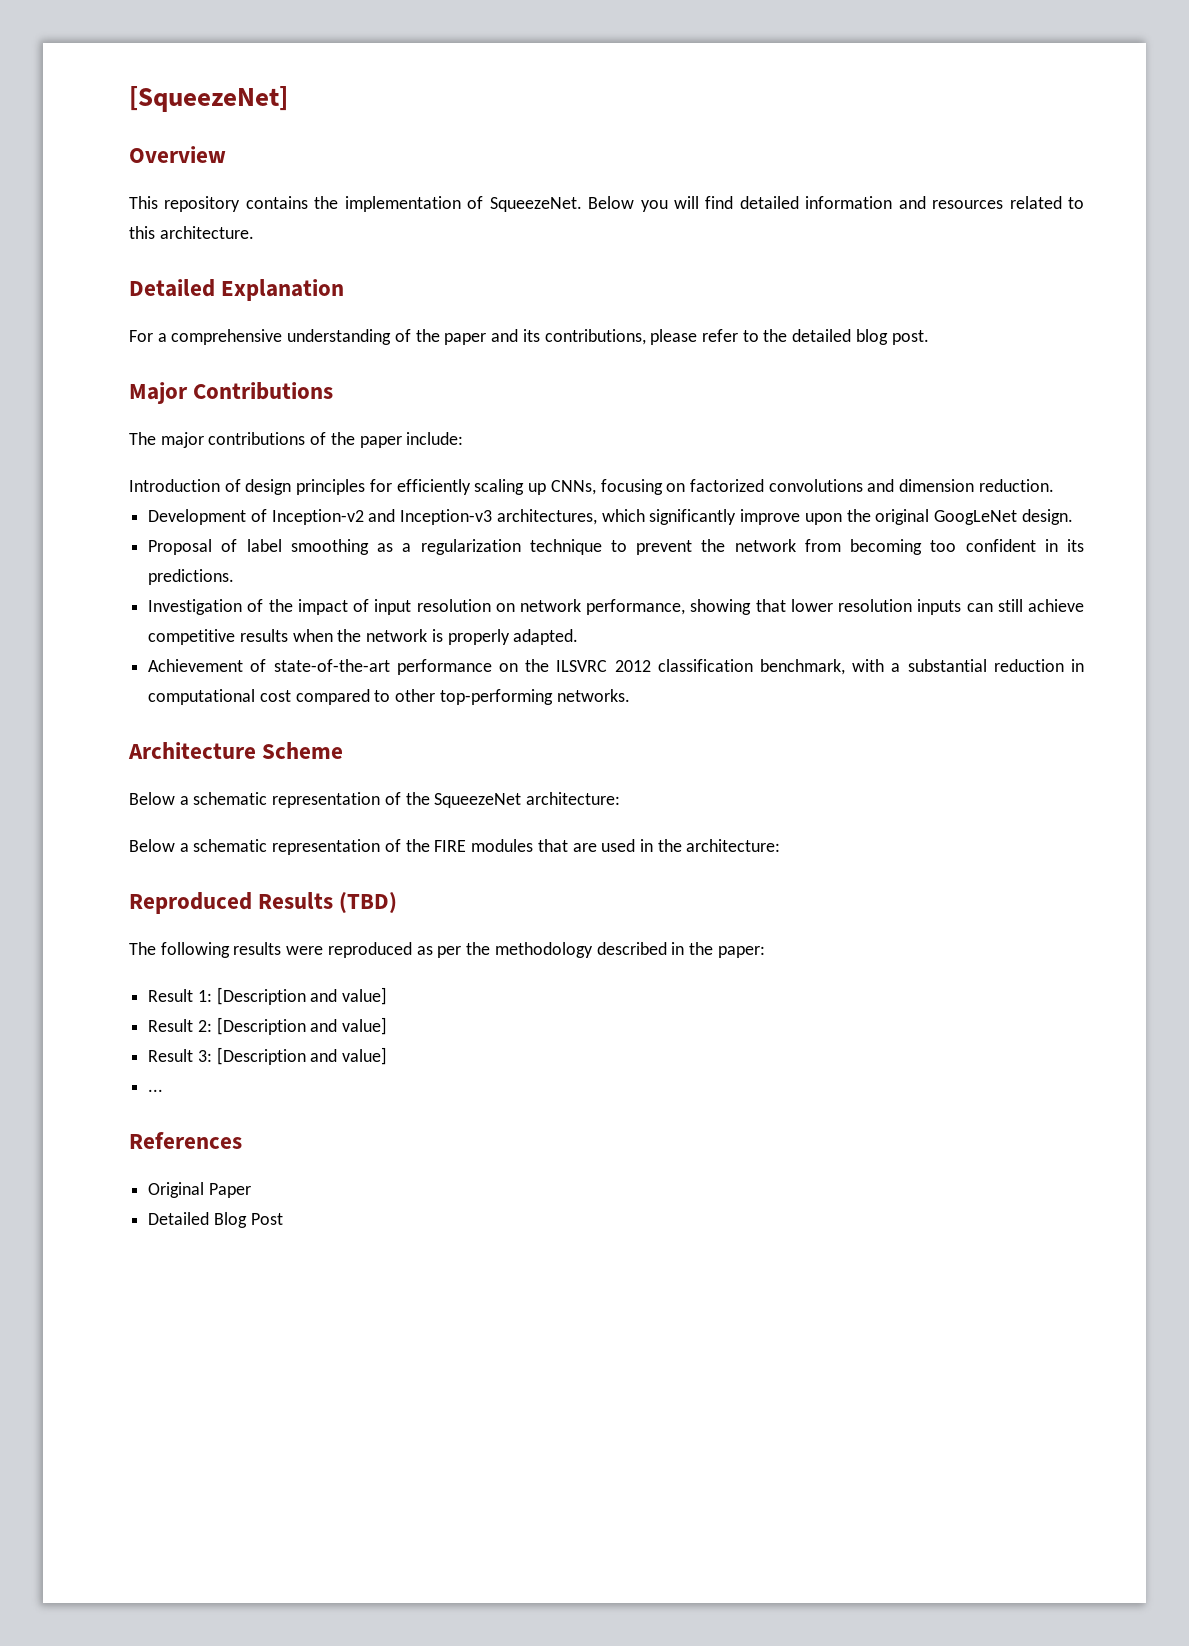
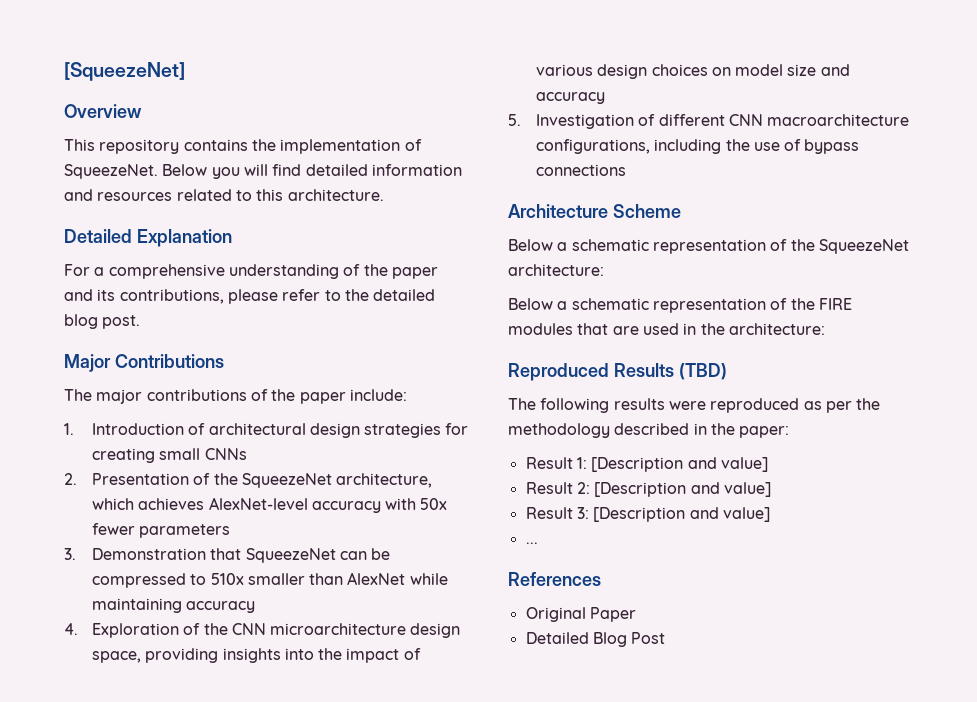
(464, 438) none -> [64,423,74,435] 1.
[245,479,1054,495] [148,509,1073,525] [148,539,1085,555] [148,569,235,585] [148,599,1085,615] [148,629,579,645] [148,659,1084,675] [148,689,630,705] design principles for efficiently scaling up CNNs, focusing on factorized convolutions and dimension reduction. // Development of Inception-v2 and Inception-v3 architectures, which significantly improve upon the original GoogLeNet design. // Proposal of label smoothing as a regularization technique to prevent the network from becoming too confident in its predictions. // Investigation of the impact of input resolution on network performance, showing that lower resolution inputs can still achieve competitive results when the network is properly adapted. // Achievement of state-of-the-art performance on the ILSVRC 2012 classification benchmark, with a substantial reduction in computational cost compared to other top-performing networks. -> [208,423,469,438] [91,448,247,463] [64,473,433,488] [91,497,448,513] [91,523,231,538] [64,548,391,563] [91,572,448,588] [91,598,256,613] [64,623,461,638] [91,648,421,663] [535,64,850,79] [535,92,605,104] [508,114,910,129] [535,139,860,154] [535,164,626,176] architectural design strategies for creating small CNNs // 2. Presentation of the SqueezeNet architecture, which achieves AlexNet-level accuracy with 50x fewer parameters // 3. Demonstration that SqueezeNet can be compressed to 510x smaller than AlexNet while maintaining accuracy // 4. Exploration of the CNN microarchitecture design space, providing insights into the impact of various design choices on model size and accuracy // 5. Investigation of different CNN macroarchitecture configurations, including the use of bypass connections

